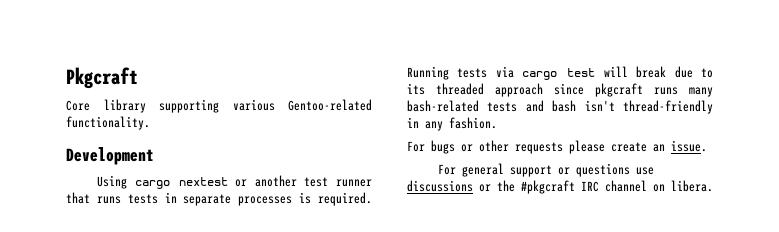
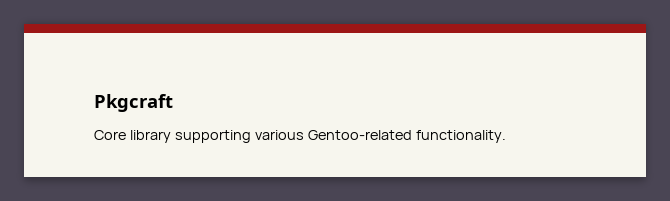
[66,147,154,165] [97,175,372,189] [66,192,372,206] [407,66,713,80] [407,83,713,97] [407,100,713,114] [407,117,497,131] [407,140,707,154] [438,163,655,177] [407,180,713,194] // Development // Using cargo nextest or another test runner that runs tests in separate processes is required. Running tests via cargo test will break due to its threaded approach since pkgcraft runs many bash-related tests and bash isn't thread-friendly in any fashion. // For bugs or other requests please create an issue. // For general support or questions use discussions or the #pkgcraft IRC channel on libera. -> (506, 136) none

